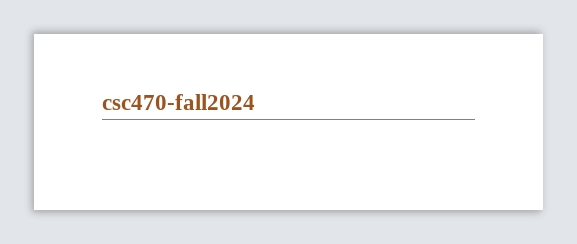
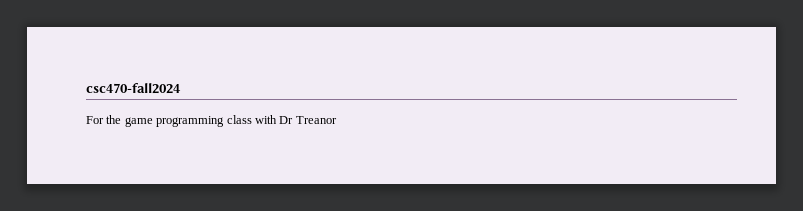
(255, 102) none -> [86,115,337,127] // For the game programming class with Dr Treanor

